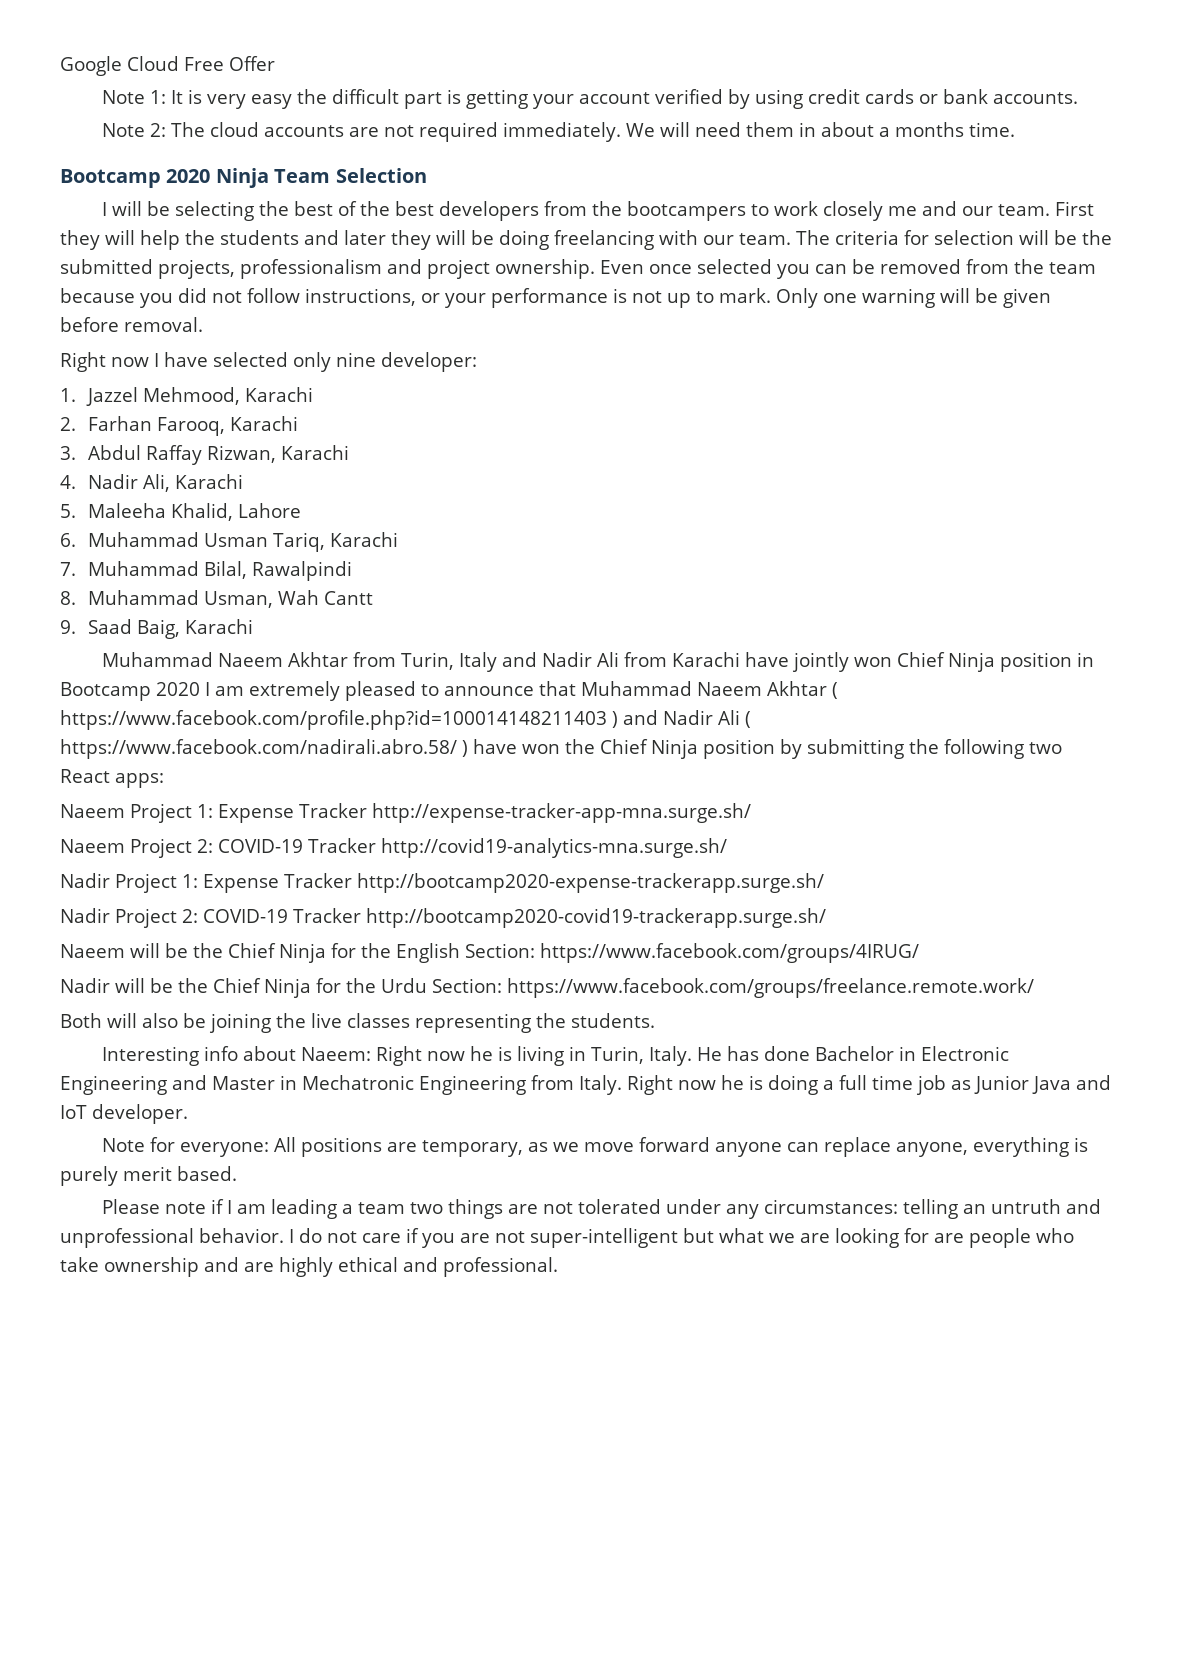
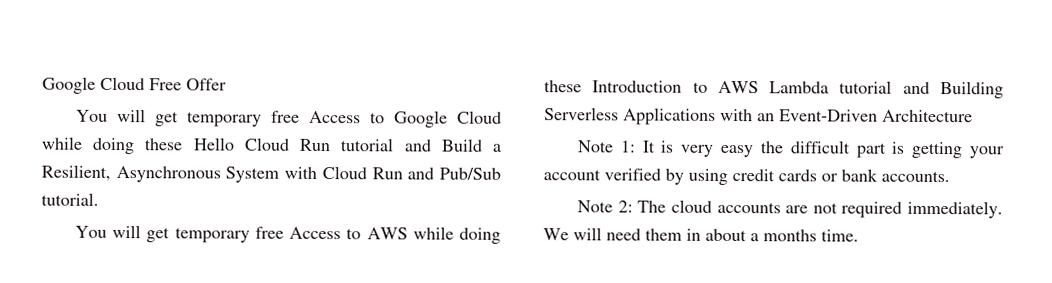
(275, 63) none -> [76,109,503,128] [41,136,502,155] [41,164,502,183] [41,192,99,206] [75,224,501,244] [544,80,1004,99] [544,107,973,125] // You will get temporary free Access to Google Cloud while doing these Hello Cloud Run tutorial and Build a Resilient, Asynchronous System with Cloud Run and Pub/Sub tutorial. // You will get temporary free Access to AWS while doing these Introduction to AWS Lambda tutorial and Building Serverless Applications with an Event-Driven Architecture
[60,168,427,188] [101,201,1094,221] [60,230,1112,250] [60,259,1096,279] [60,288,1051,308] [60,317,203,332] [60,352,477,372] [60,387,314,406] [60,416,299,436] [60,445,350,465] [60,474,244,492] [60,503,302,521] [60,532,399,552] [60,561,353,581] [60,590,374,608] [60,619,254,639] [101,652,1094,672] [60,681,838,701] [60,710,751,730] [60,739,1062,759] [60,769,164,788] [60,803,751,823] [60,838,727,858] [60,873,824,893] [60,908,826,928] [60,943,919,963] [60,978,1034,998] [60,1013,655,1033] [101,1046,1009,1066] [60,1075,1111,1095] [60,1104,188,1124] [101,1137,1088,1157] [60,1166,237,1186] [101,1199,1101,1219] [60,1228,1074,1248] [60,1257,558,1277] // Bootcamp 2020 Ninja Team Selection // I will be selecting the best of the best developers from the bootcampers to work closely me and our team. First they will help the students and later they will be doing freelancing with our team. The criteria for selection will be the submitted projects, professionalism and project ownership. Even once selected you can be removed from the team because you did not follow instructions, or your performance is not up to mark. Only one warning will be given before removal. // Right now I have selected only nine developer: // 1. Jazzel Mehmood, Karachi // 2. Farhan Farooq, Karachi // 3. Abdul Raffay Rizwan, Karachi // 4. Nadir Ali, Karachi // 5. Maleeha Khalid, Lahore // 6. Muhammad Usman Tariq, Karachi // 7. Muhammad Bilal, Rawalpindi // 8. Muhammad Usman, Wah Cantt // 9. Saad Baig, Karachi // Muhammad Naeem Akhtar from Turin, Italy and Nadir Ali from Karachi have jointly won Chief Ninja position in Bootcamp 2020 I am extremely pleased to announce that Muhammad Naeem Akhtar ( https://www.facebook.com/profile.php?id=100014148211403 ) and Nadir Ali ( https://www.facebook.com/nadirali.abro.58/ ) have won the Chief Ninja position by submitting the following two React apps: // Naeem Project 1: Expense Tracker http://expense-tracker-app-mna.surge.sh/ // Naeem Project 2: COVID-19 Tracker http://covid19-analytics-mna.surge.sh/ // Nadir Project 1: Expense Tracker http://bootcamp2020-expense-trackerapp.surge.sh/ // Nadir Project 2: COVID-19 Tracker http://bootcamp2020-covid19-trackerapp.surge.sh/ // Naeem will be the Chief Ninja for the English Section: https://www.facebook.com/groups/4IRUG/ // Nadir will be the Chief Ninja for the Urdu Section: https://www.facebook.com/groups/freelance.remote.work/ // Both will also be joining the live classes representing the students. // Interesting info about Naeem: Right now he is living in Turin, Italy. He has done Bachelor in Electronic Engineering and Master in Mechatronic Engineering from Italy. Right now he is doing a full time job as Junior Java and IoT developer. // Note for everyone: All positions are temporary, as we move forward anyone can replace anyone, everything is purely merit based. // Please note if I am leading a team two things are not tolerated under any circumstances: telling an untruth and unprofessional behavior. I do not care if you are not super-intelligent but what we are looking for are people who take ownership and are highly ethical and professional. -> (859, 235) none

